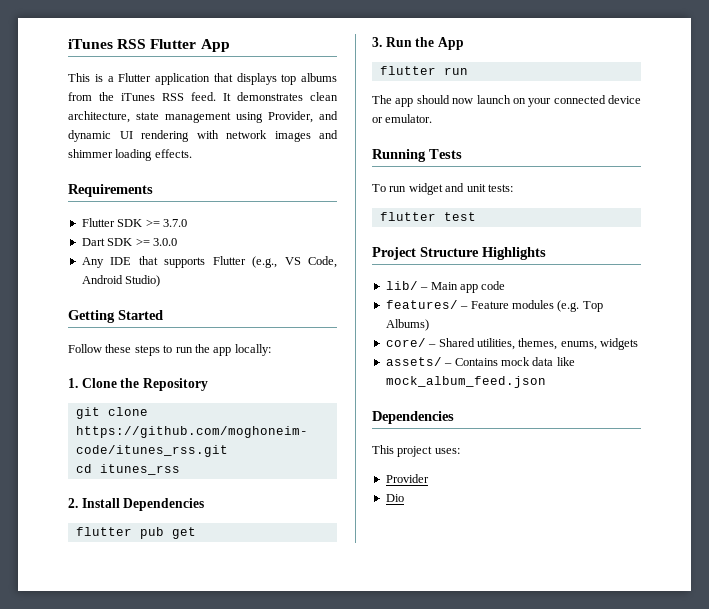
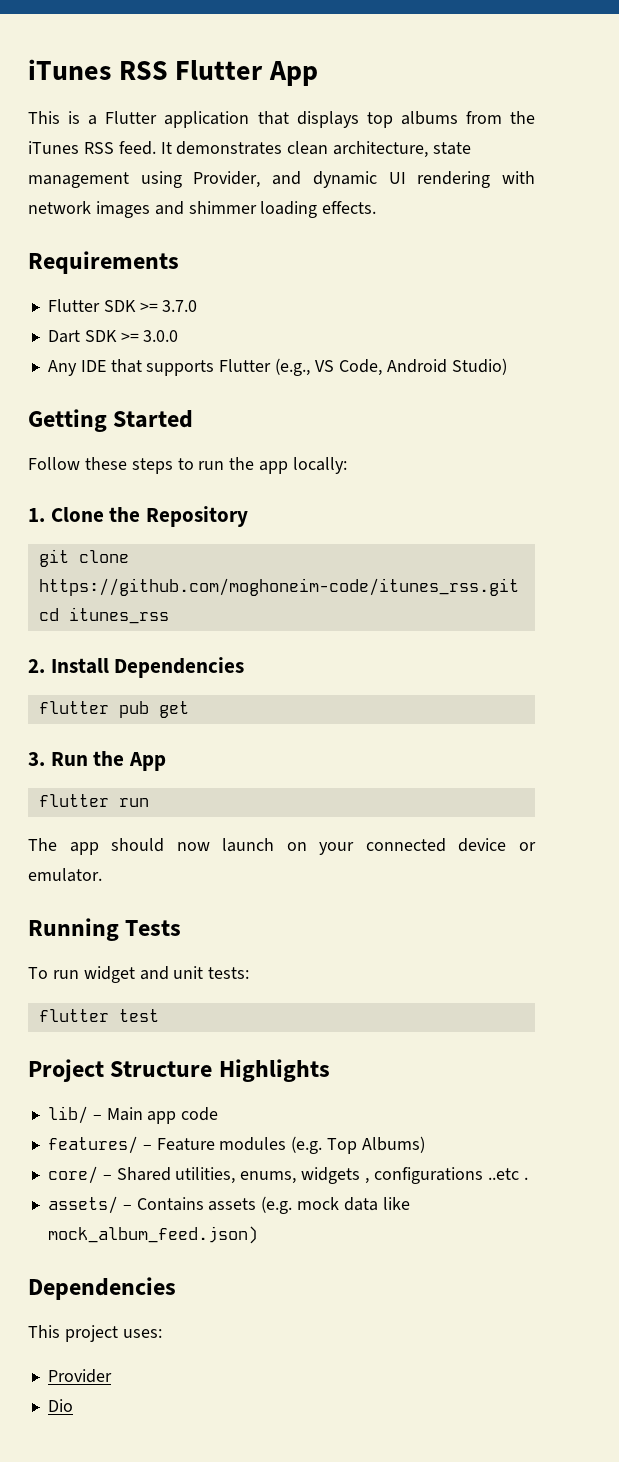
[518,338,558,350] themes, -> (236, 1175) none
(638, 344) none -> [364,1167,528,1184] , configurations ..etc .
(498, 362) none -> [208,1196,293,1214] assets (e.g.
[385,376,546,388] mock_album_feed.json -> [47,1226,258,1244] mock_album_feed.json)

